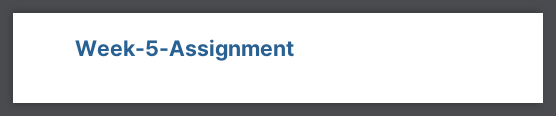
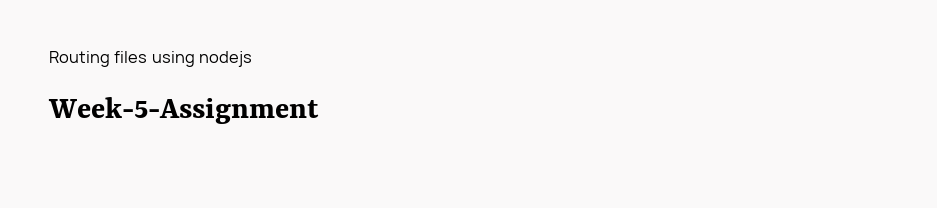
(75, 50) none -> [49,51,253,67] Routing files using nodejs //

